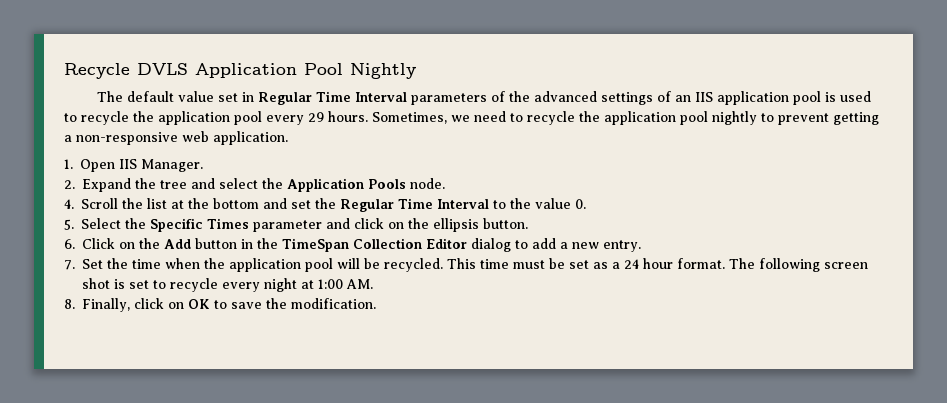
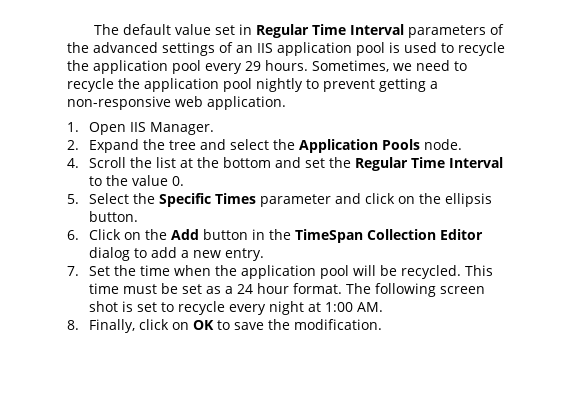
[64,63,416,79] Recycle DVLS Application Pool Nightly // -> (94, 29) none

